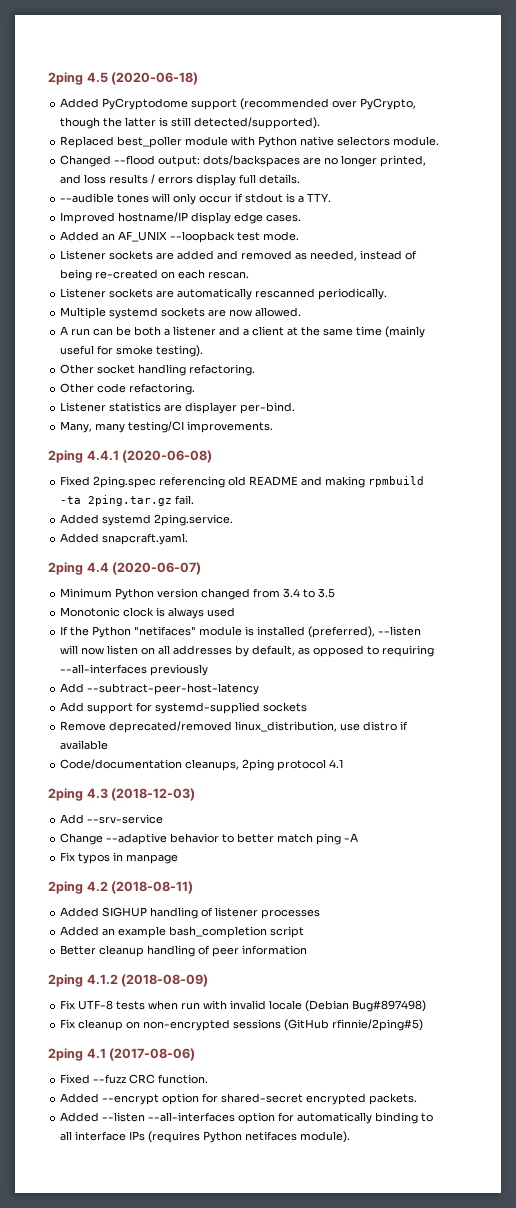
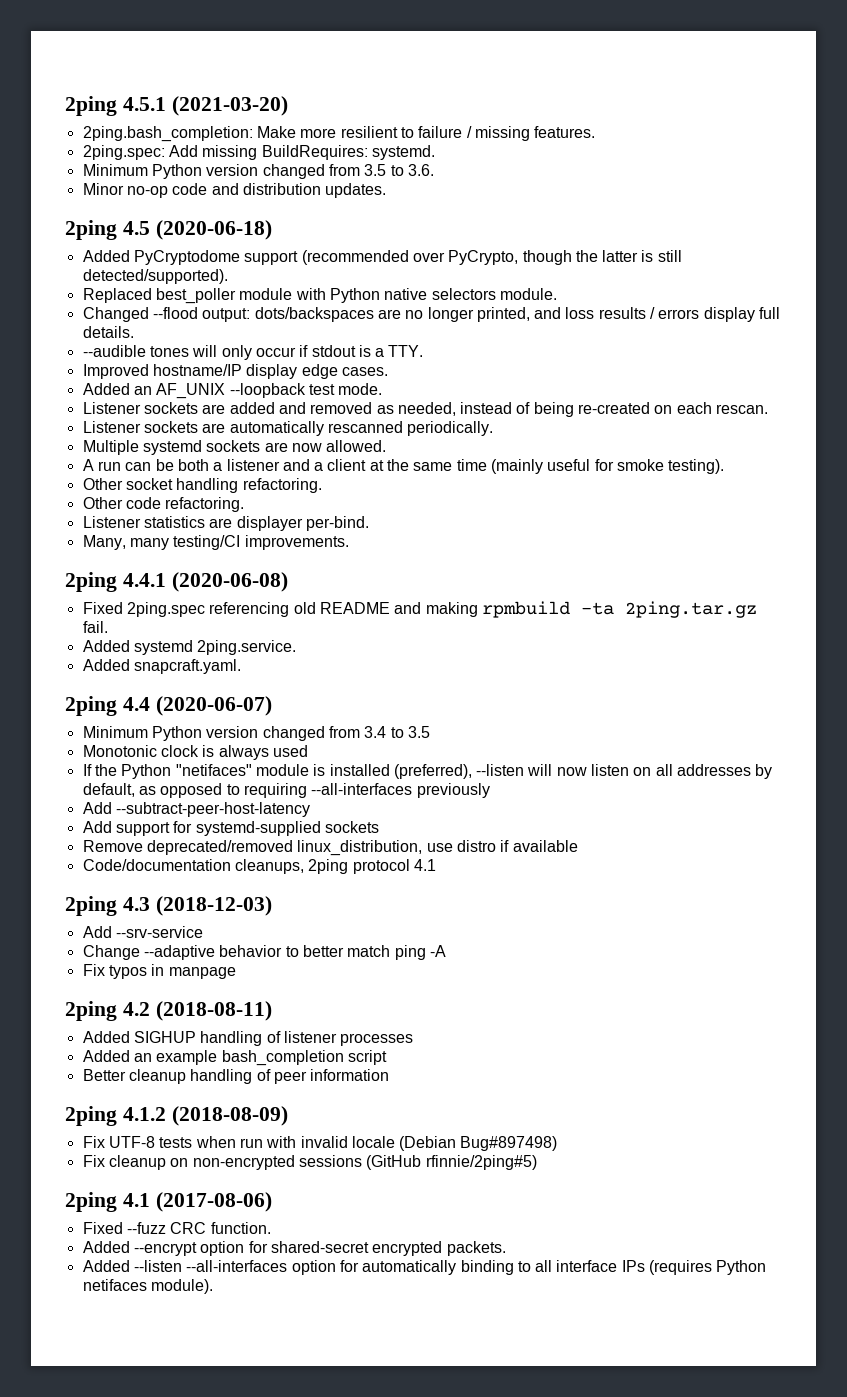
[48,72,83,85] 2ping -> [65,96,288,116] [82,126,596,142] [82,145,435,160] [82,164,434,179] [82,183,387,198] [65,220,117,240] 2ping 4.5.1 (2021-03-20) // 2ping.bash_completion: Make more resilient to failure / missing features. // 2ping.spec: Add missing BuildRequires: systemd. // Minimum Python version changed from 3.5 to 3.6. // Minor no-op code and distribution updates. // 2ping

